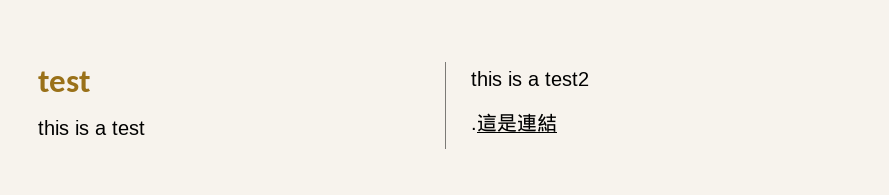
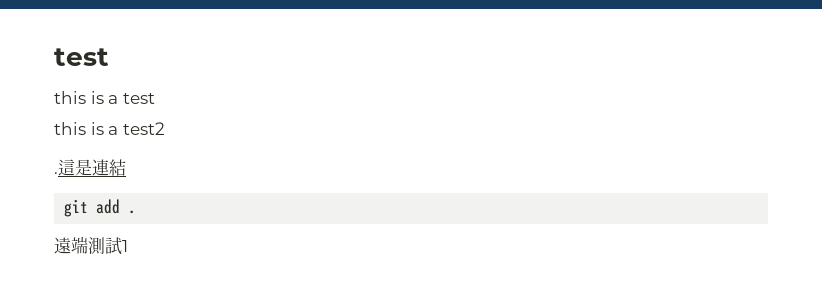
(557, 122) none -> [64,199,137,217] [54,236,128,255] // git add . // 遠端測試1

